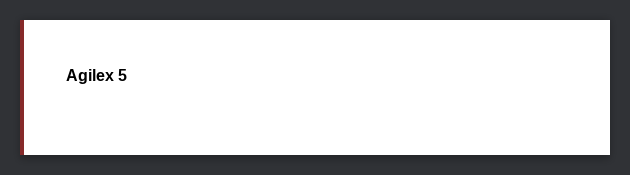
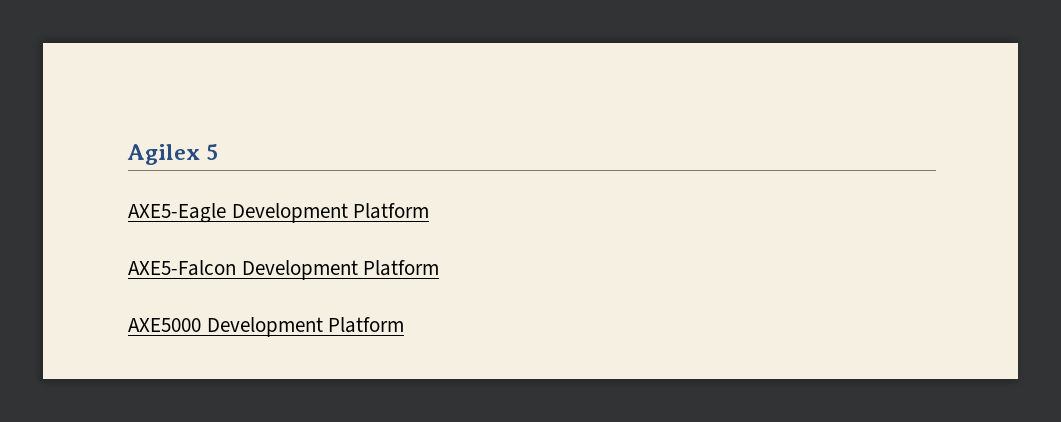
(128, 75) none -> [128,203,430,223] [128,260,440,280] [128,317,405,337] // AXE5-Eagle Development Platform // AXE5-Falcon Development Platform // AXE5000 Development Platform

